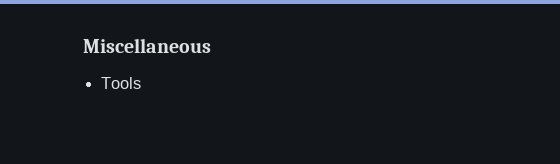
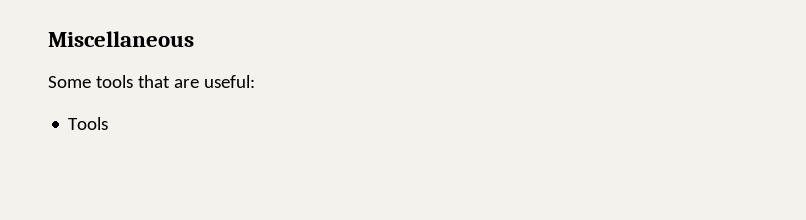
(211, 45) none -> [48,75,255,88] // Some tools that are useful:

